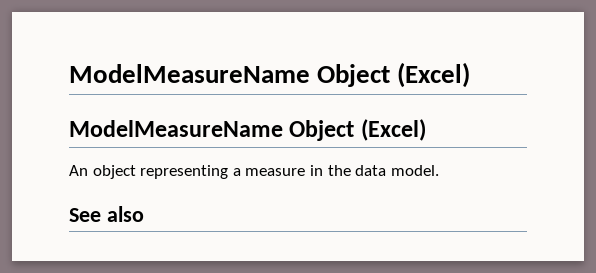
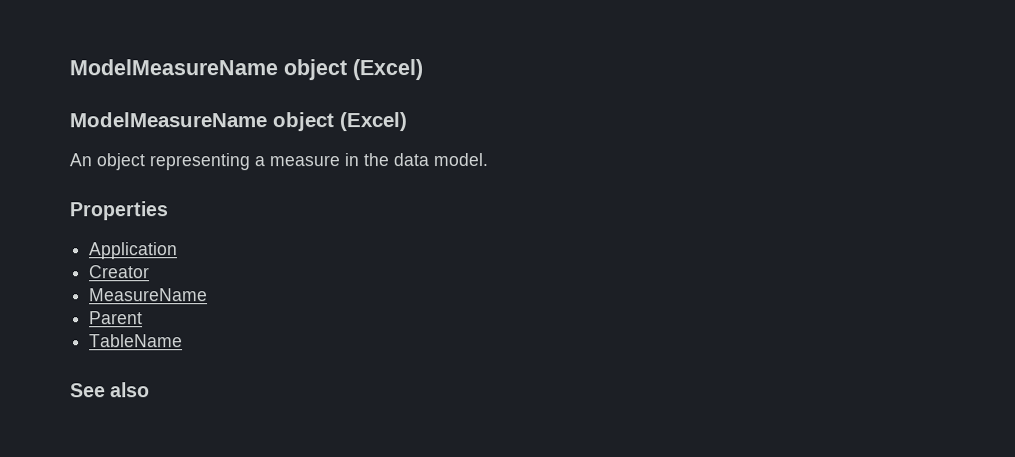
[69,64,391,87] ModelMeasureName Object -> [69,59,347,81] ModelMeasureName object
[289,120,355,141] Object -> [272,112,334,132] object
(439, 170) none -> [69,201,168,221] [89,242,179,260] [89,265,151,279] [89,288,209,302] [89,311,144,325] [89,334,184,348] // Properties // Application // Creator // MeasureName // Parent // TableName

